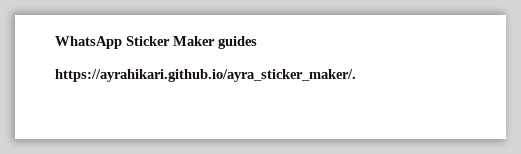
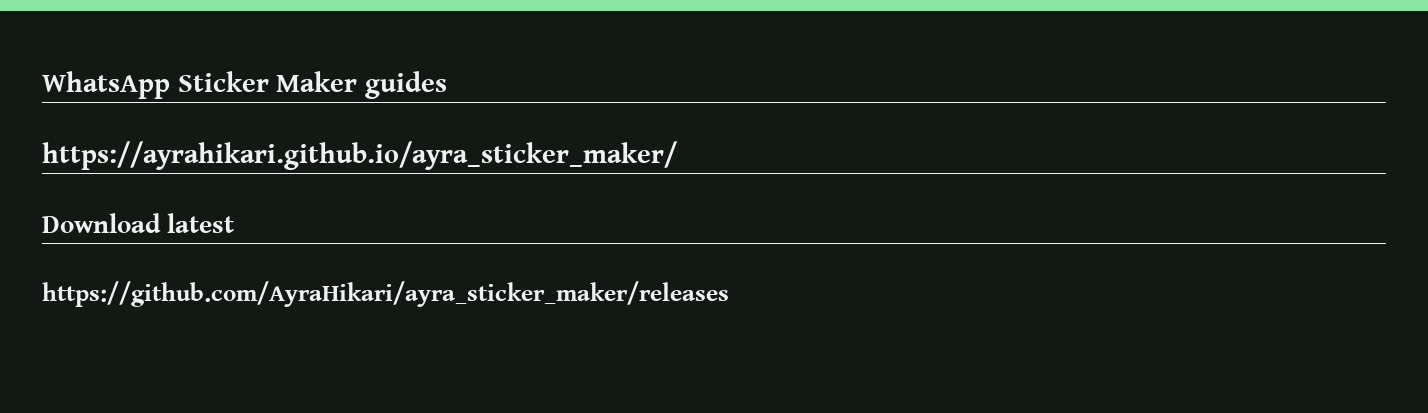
[55,69,356,82] https://ayrahikari.github.io/ayra_sticker_maker/. -> [42,141,677,170] [42,213,235,233] [42,281,729,307] https://ayrahikari.github.io/ayra_sticker_maker/ // Download latest // https://github.com/AyraHikari/ayra_sticker_maker/releases

